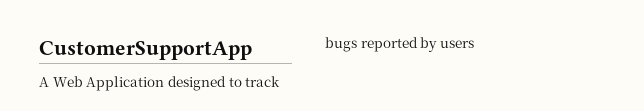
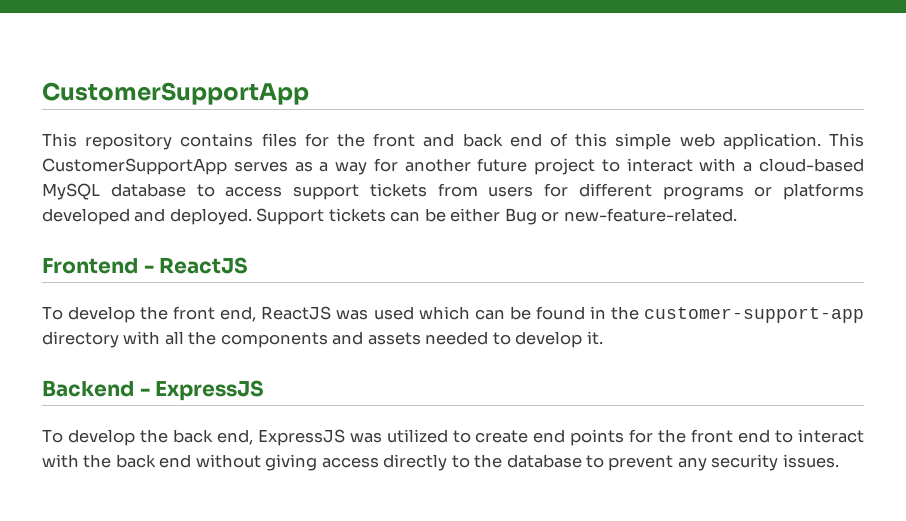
[39,76,281,91] [325,37,474,52] A Web Application designed to track bugs reported by users -> [42,133,865,150] [42,158,864,175] [42,183,864,200] [42,208,737,225] [42,257,249,274] [42,306,864,323] [42,331,603,348] [42,380,265,401] [42,429,865,446] [42,454,839,471] This repository contains files for the front and back end of this simple web application. This CustomerSupportApp serves as a way for another future project to interact with a cloud-based MySQL database to access support tickets from users for different programs or platforms developed and deployed. Support tickets can be either Bug or new-feature-related. // Frontend - ReactJS // To develop the front end, ReactJS was used which can be found in the customer-support-app directory with all the components and assets needed to develop it. // Backend - ExpressJS // To develop the back end, ExpressJS was utilized to create end points for the front end to interact with the back end without giving access directly to the database to prevent any security issues.

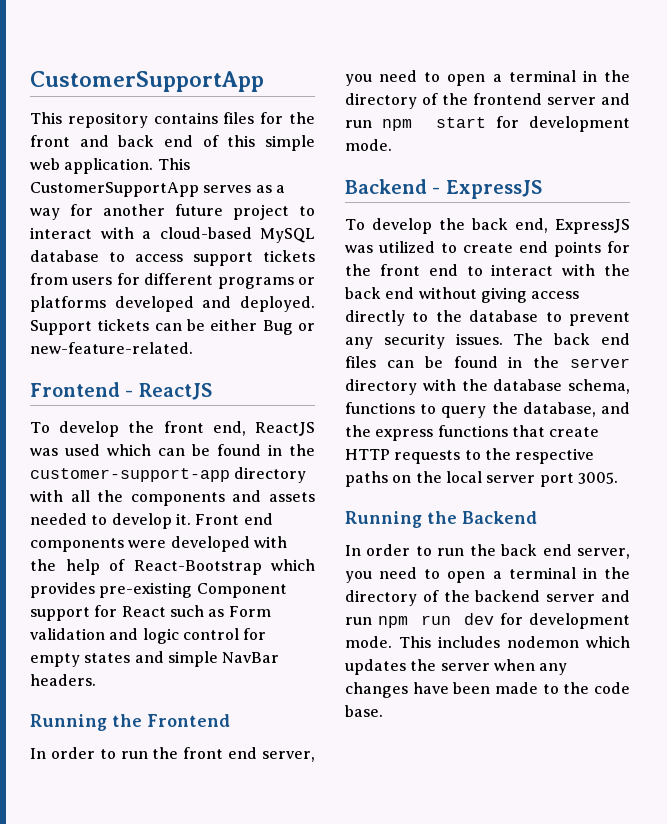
(603, 338) none -> [195,513,273,525] [30,536,287,552] [30,559,315,575] [30,582,287,598] [30,605,271,621] [30,628,267,644] [30,651,280,667] [30,674,96,686] [30,714,230,731] [30,747,315,762] [345,70,630,86] [345,93,630,109] [345,116,630,132] [345,139,392,151] Front end components were developed with the help of React-Bootstrap which provides pre-existing Component support for React such as Form validation and logic control for empty states and simple NavBar headers. // Running the Frontend // In order to run the front end server, you need to open a terminal in the directory of the frontend server and run npm start for development mode.
(839, 461) none -> [513,333,630,345] [345,356,630,368] [345,379,630,395] [345,402,630,418] [345,425,600,441] [345,448,595,464] [345,471,618,487] [345,511,537,528] [345,544,630,559] [345,567,630,583] [345,590,630,606] [345,613,630,629] [345,636,630,648] [345,659,568,675] [345,682,630,698] [345,705,383,717] The back end files can be found in the server directory with the database schema, functions to query the database, and the express functions that create HTTP requests to the respective paths on the local server port 3005. // Running the Backend // In order to run the back end server, you need to open a terminal in the directory of the backend server and run npm run dev for development mode. This includes nodemon which updates the server when any changes have been made to the code base.

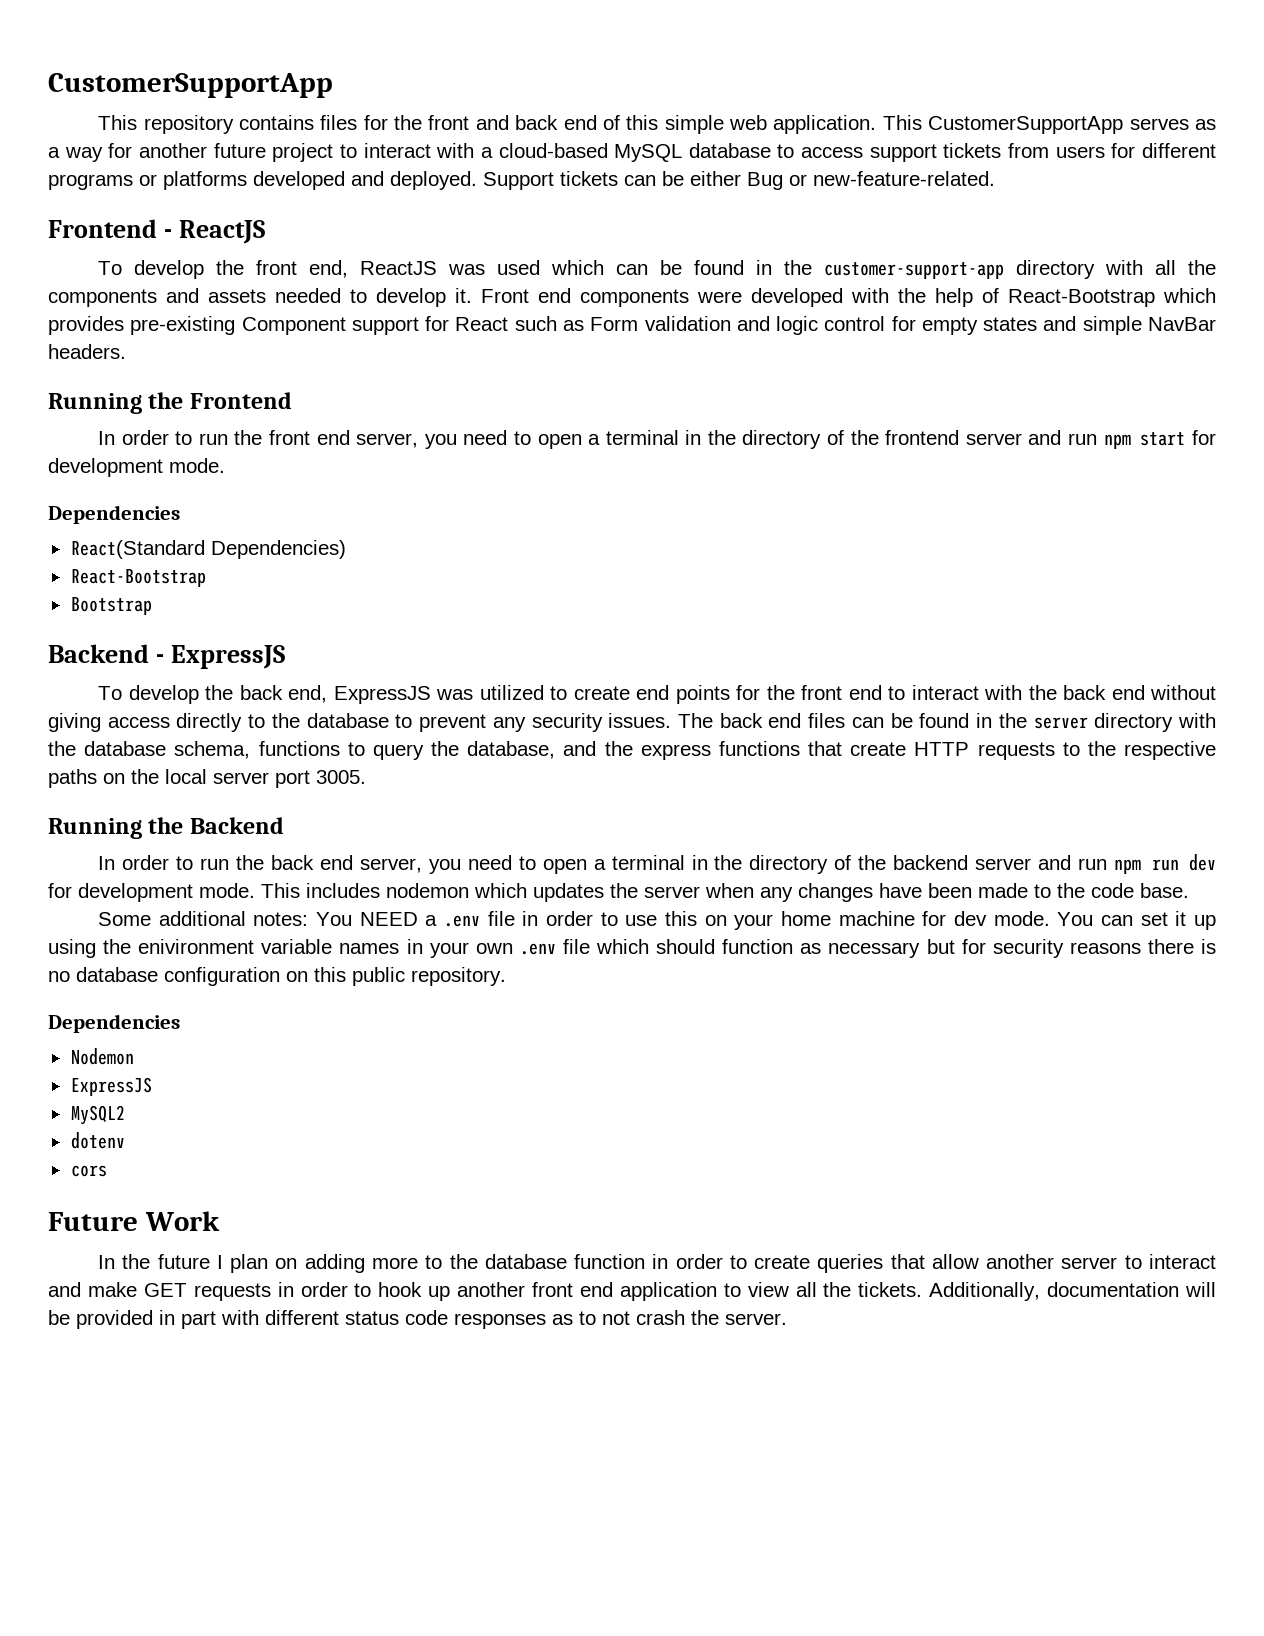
(392, 145) none -> [48,505,180,524] [70,540,346,559] [70,569,206,587] [70,597,152,615] // Dependencies // React(Standard Dependencies) // React-Bootstrap // Bootstrap
(383, 711) none -> [98,911,1217,930] [48,939,1216,958] [48,967,506,986] [48,1014,180,1033] [70,1048,134,1065] [70,1077,152,1096] [70,1105,125,1125] [70,1132,125,1149] [70,1165,107,1177] [48,1211,220,1231] [98,1254,1217,1273] [48,1282,1216,1301] [48,1310,787,1329] // Some additional notes: You NEED a .env file in order to use this on your home machine for dev mode. You can set it up using the enivironment variable names in your own .env file which should function as necessary but for security reasons there is no database configuration on this public repository. // Dependencies // Nodemon // ExpressJS // MySQL2 // dotenv // cors // Future Work // In the future I plan on adding more to the database function in order to create queries that allow another server to interact and make GET requests in order to hook up another front end application to view all the tickets. Additionally, documentation will be provided in part with different status code responses as to not crash the server.

